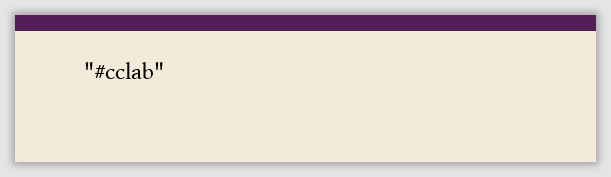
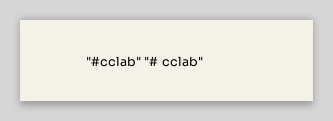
(164, 70) none -> [144,56,203,67] "# cclab"

